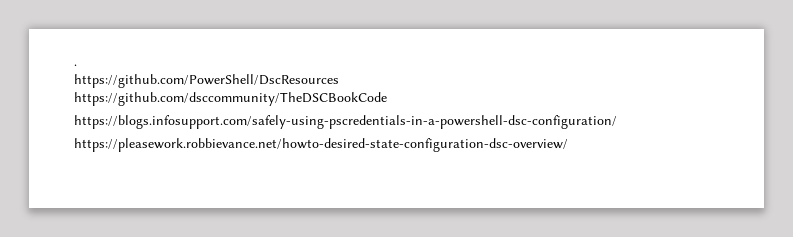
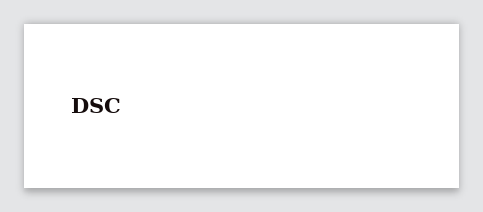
[74,64,77,66] [74,74,339,88] [74,92,387,106] [74,115,617,129] [74,138,568,152] . // https://github.com/PowerShell/DscResources // https://github.com/dsccommunity/TheDSCBookCode // https://blogs.infosupport.com/safely-using-pscredentials-in-a-powershell-dsc-configuration/ // https://pleasework.robbievance.net/howto-desired-state-configuration-dsc-overview/ -> [71,98,121,113] DSC

